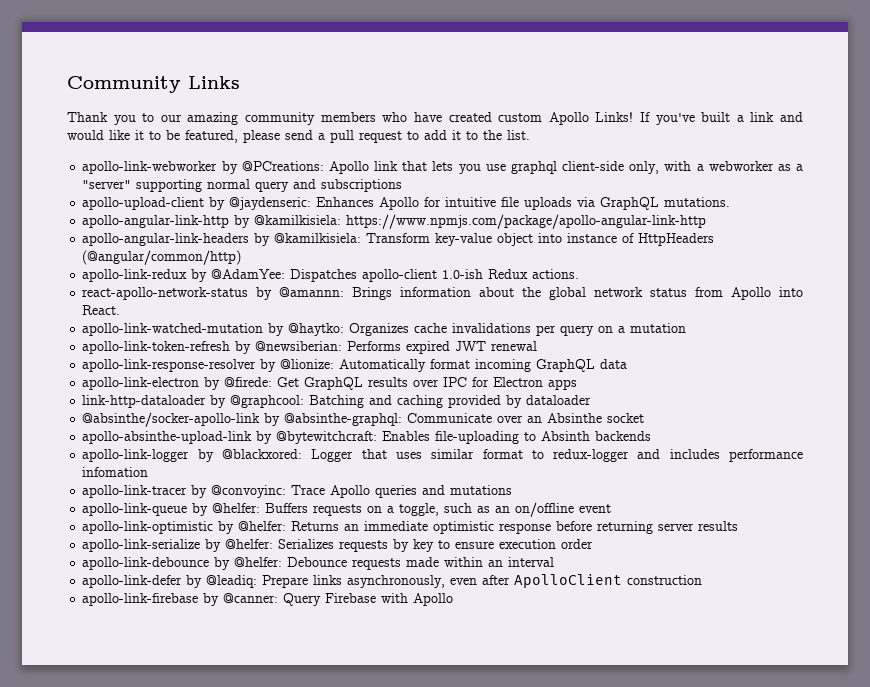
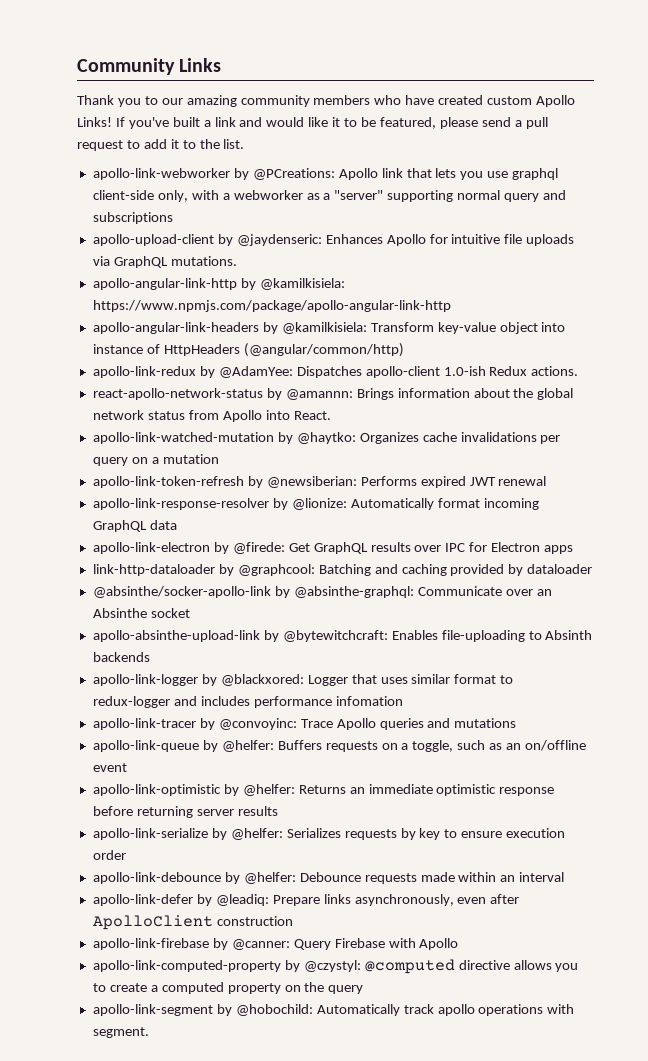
(454, 599) none -> [92,959,579,974] [92,982,364,994] [92,1004,575,1016] [92,1027,149,1038] // apollo-link-computed-property by @czystyl: @computed directive allows you to create a computed property on the query // apollo-link-segment by @hobochild: Automatically track apollo operations with segment.

